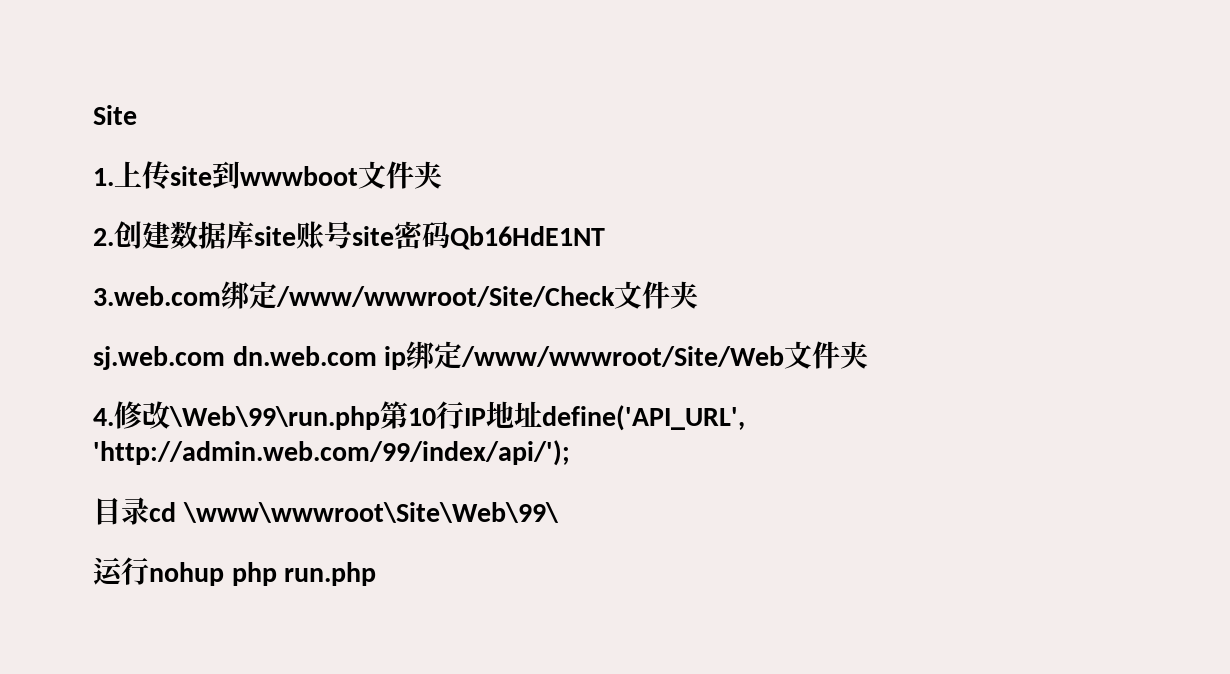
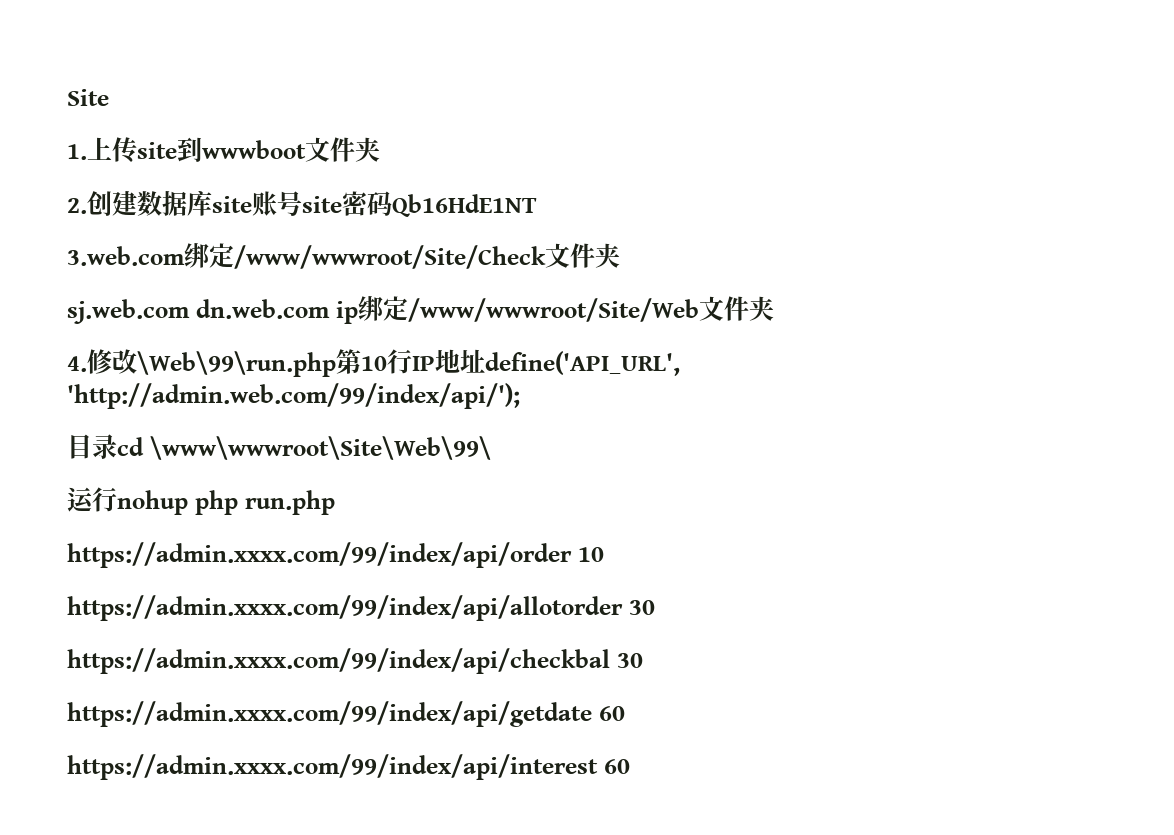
(377, 574) none -> [67,542,604,568] [67,595,655,621] [67,648,643,674] [67,701,625,727] [67,754,630,780] // https://admin.xxxx.com/99/index/api/order 10 // https://admin.xxxx.com/99/index/api/allotorder 30 // https://admin.xxxx.com/99/index/api/checkbal 30 // https://admin.xxxx.com/99/index/api/getdate 60 // https://admin.xxxx.com/99/index/api/interest 60

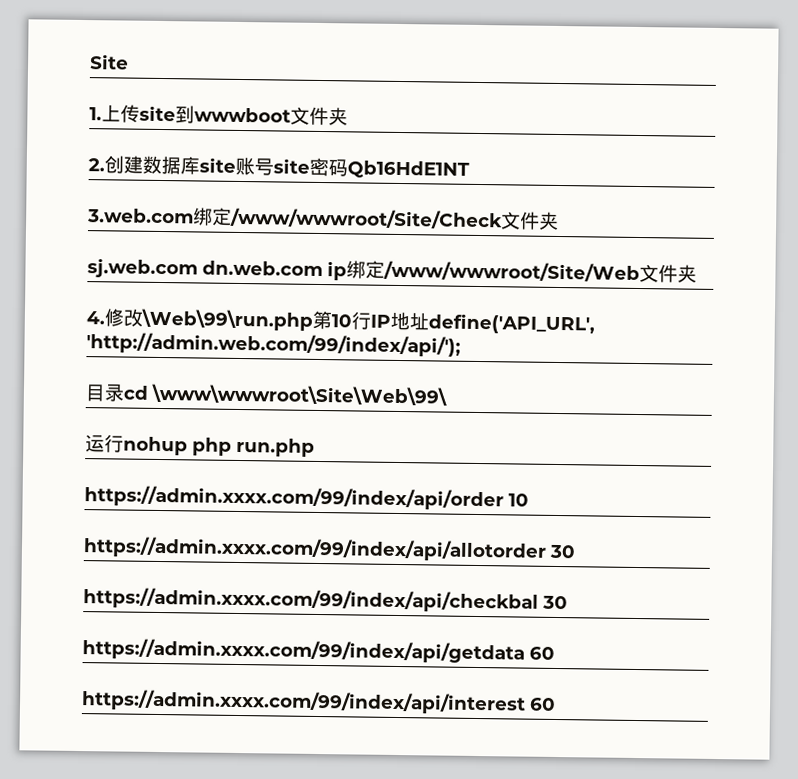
[67,701,592,727] https://admin.xxxx.com/99/index/api/getdate -> [82,638,525,664] https://admin.xxxx.com/99/index/api/getdata

